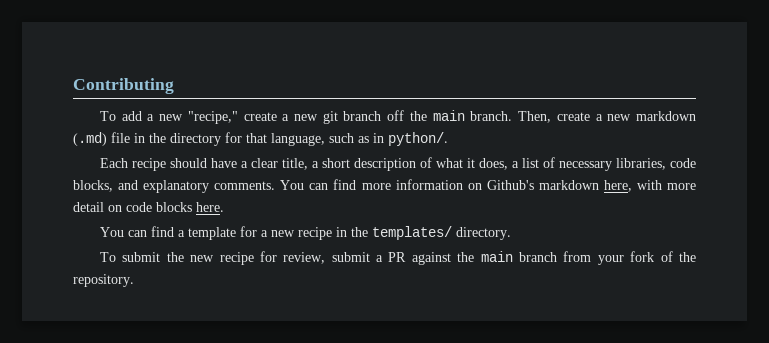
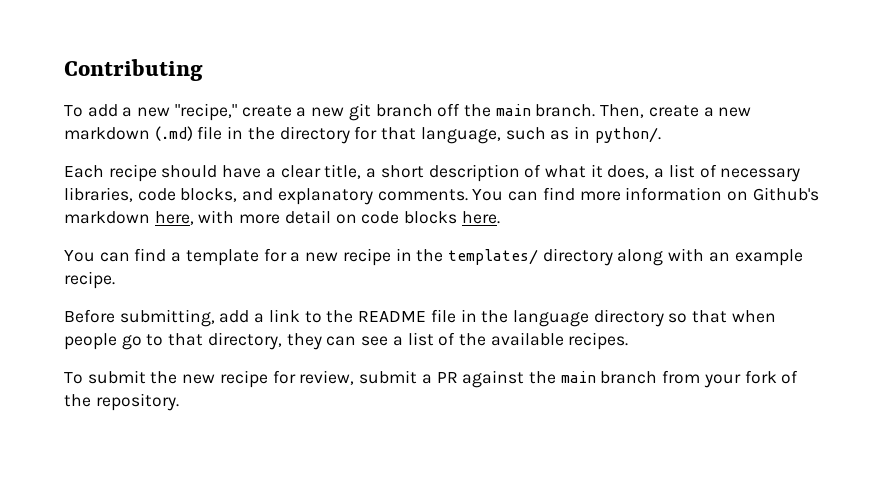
[455,227,511,240] directory. -> [542,248,803,266] [64,271,115,289] [64,309,776,327] [64,332,629,350] directory along with an example recipe. // Before submitting, add a link to the README file in the language directory so that when people go to that directory, they can see a list of the available recipes.

